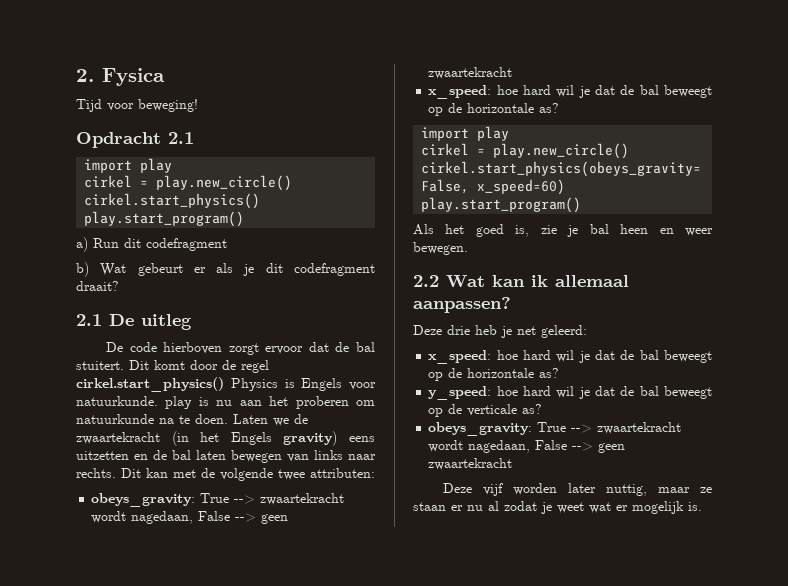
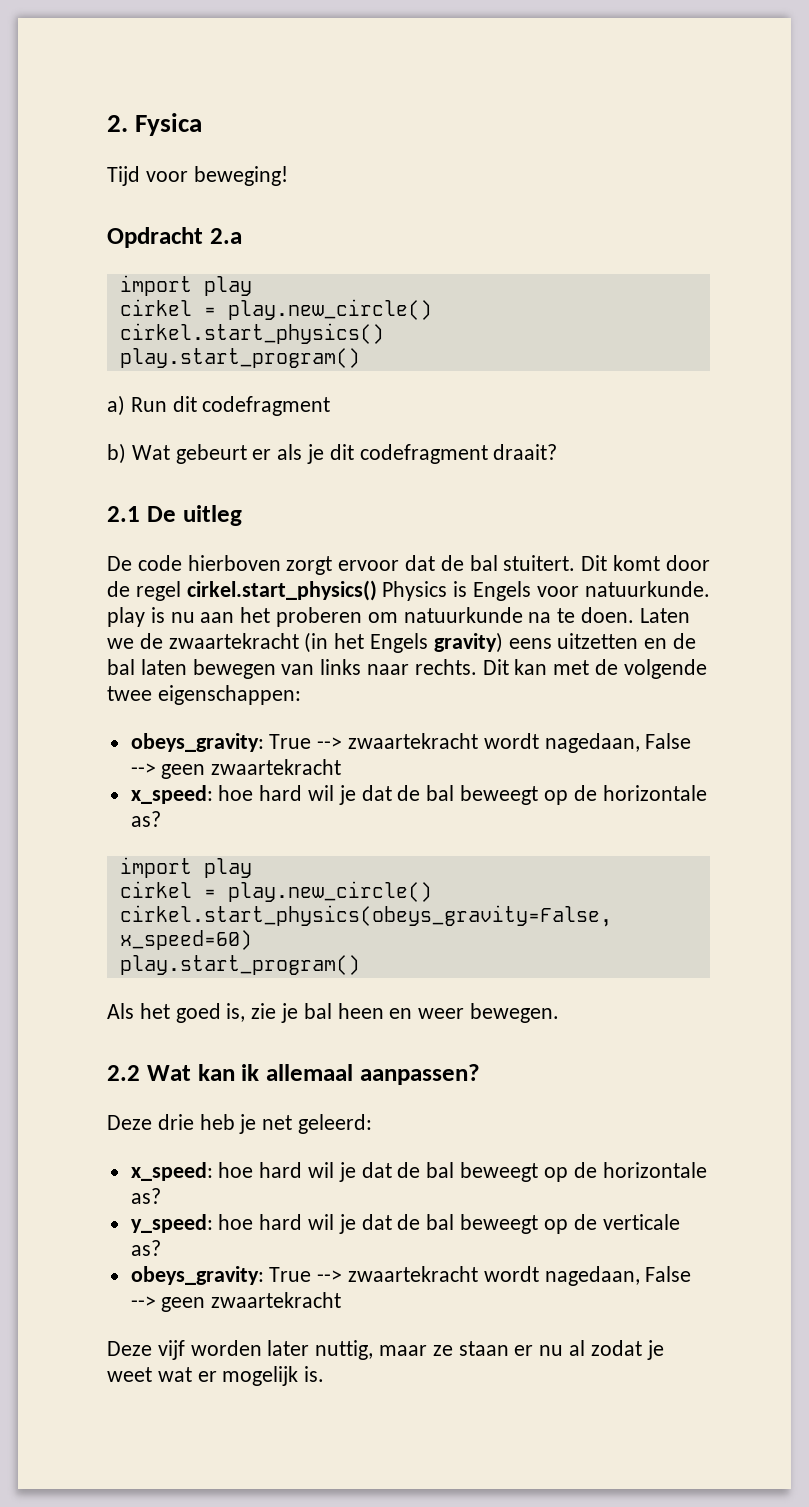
[168,132,194,144] 2.1 -> [209,228,242,244] 2.a
[310,468,375,478] attributen: -> [157,685,301,705] eigenschappen:

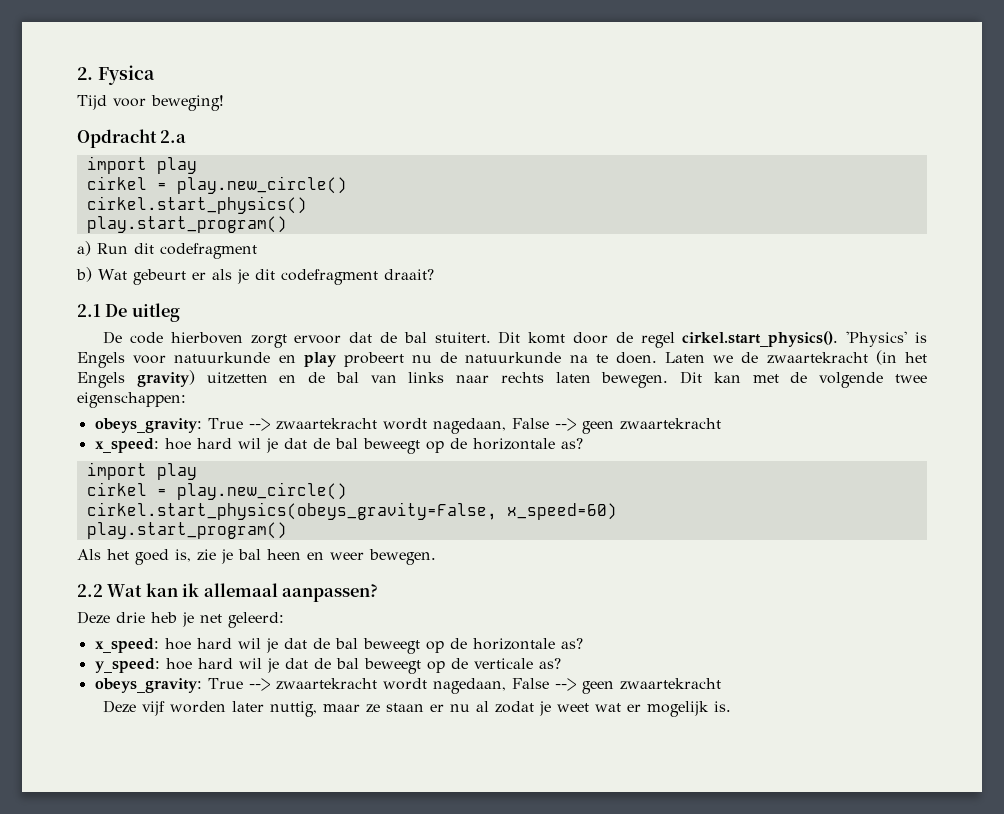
[186,580,448,601] cirkel.start_physics() Physics -> [682,331,908,347] cirkel.start_physics(). 'Physics'
[584,581,710,597] [107,607,398,627] natuurkunde. play is nu aan het proberen om -> [174,352,458,367] natuurkunde en play probeert nu de
[508,638,552,649] eens -> (195, 378) none
[140,659,276,679] laten bewegen -> (359, 377) none
[414,659,477,675] rechts. -> [500,372,669,388] rechts laten bewegen.

